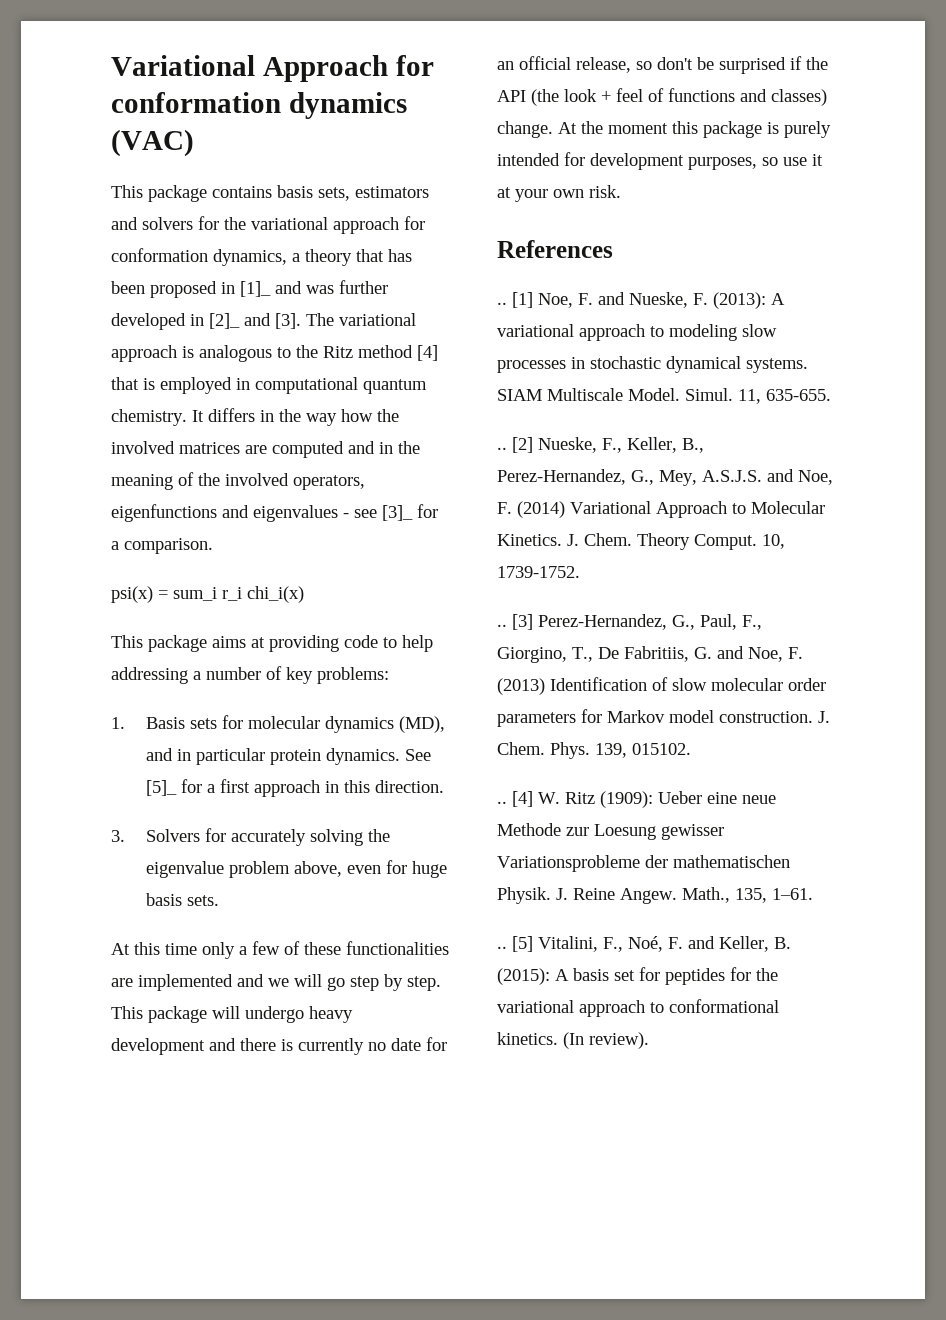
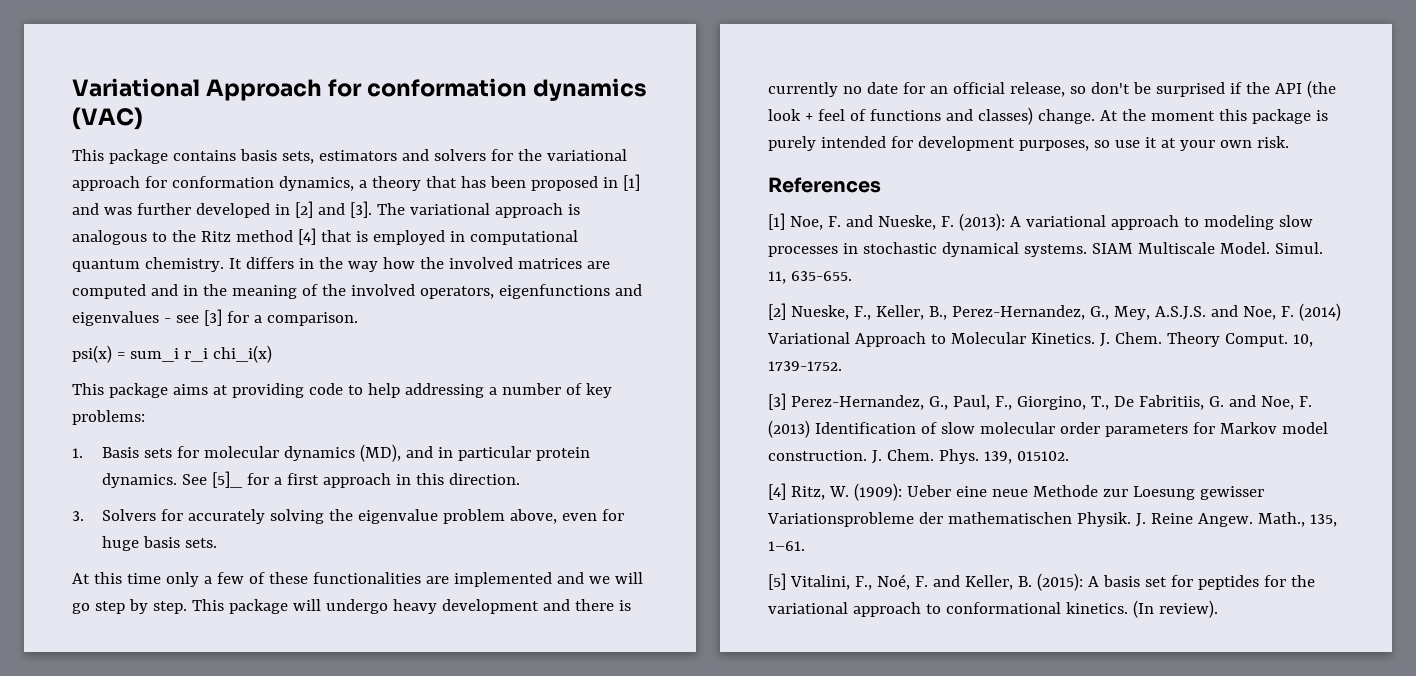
[240,281,271,297] [1]_ -> [622,174,640,191] [1]
[209,313,240,329] [2]_ -> [294,201,313,218] [2]
[382,505,413,521] [3]_ -> [203,309,222,326] [3]
[497,302,507,305] .. -> (881, 185) none
[497,447,507,450] .. -> (852, 276) none
[497,624,507,627] .. -> (842, 366) none
[497,791,595,807] .. [4] W. Ritz -> [768,483,849,500] [4] Ritz, W.
[497,946,507,949] .. -> (805, 546) none

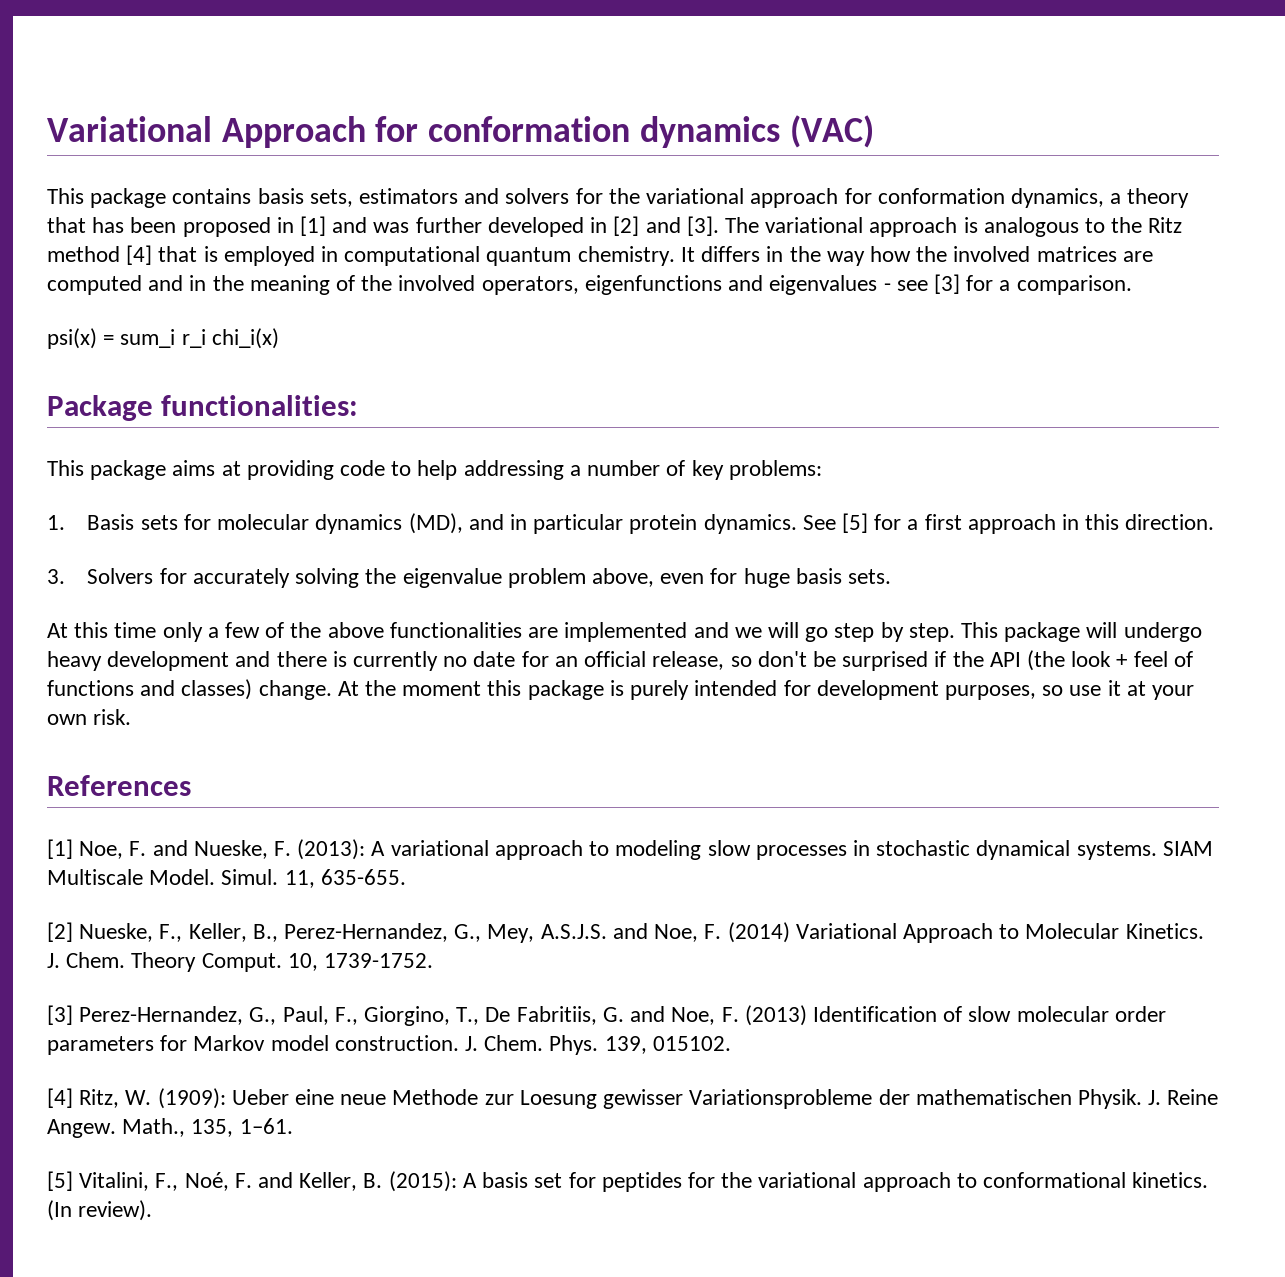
(272, 354) none -> [47,395,359,421] // Package functionalities:
[212,471,244,488] [5]_ -> [841,513,868,533] [5]
[268,572,308,584] these -> [290,622,384,638] the above

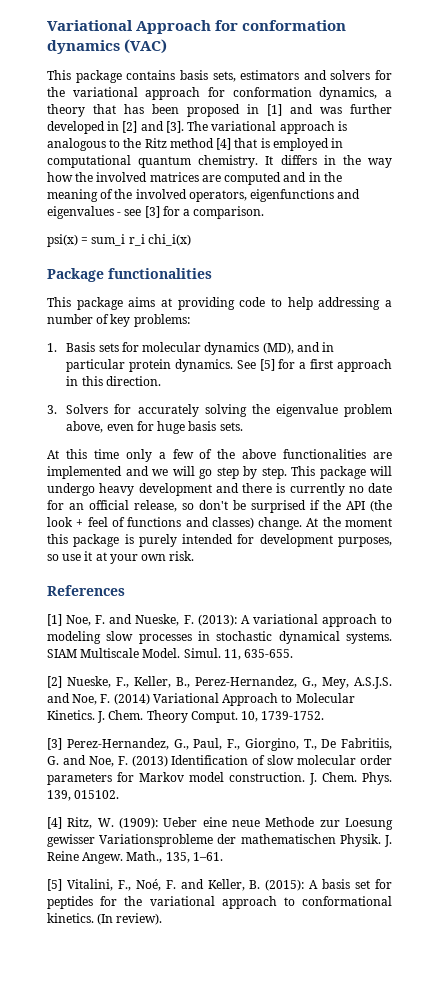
[161,395,359,416] functionalities: -> [108,268,212,279] functionalities

